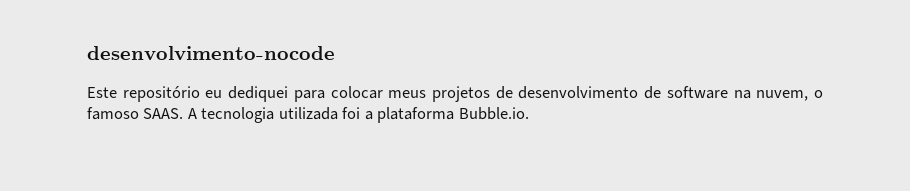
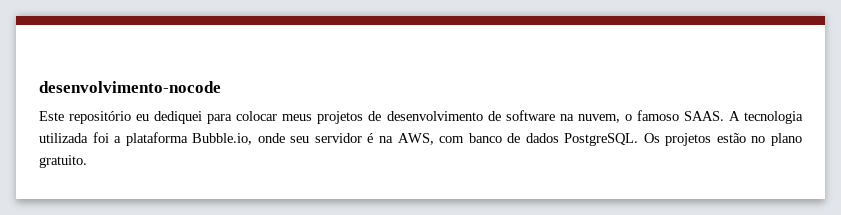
[458,107,529,120] Bubble.io. -> [192,133,802,146] [39,155,87,168] Bubble.io, onde seu servidor é na AWS, com banco de dados PostgreSQL. Os projetos estão no plano gratuito.

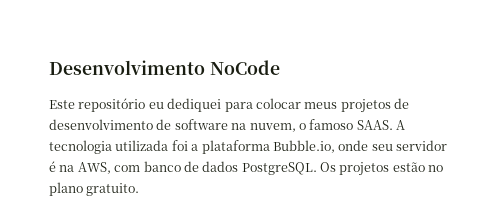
[39,81,221,93] desenvolvimento-nocode -> [49,60,280,75] Desenvolvimento NoCode

